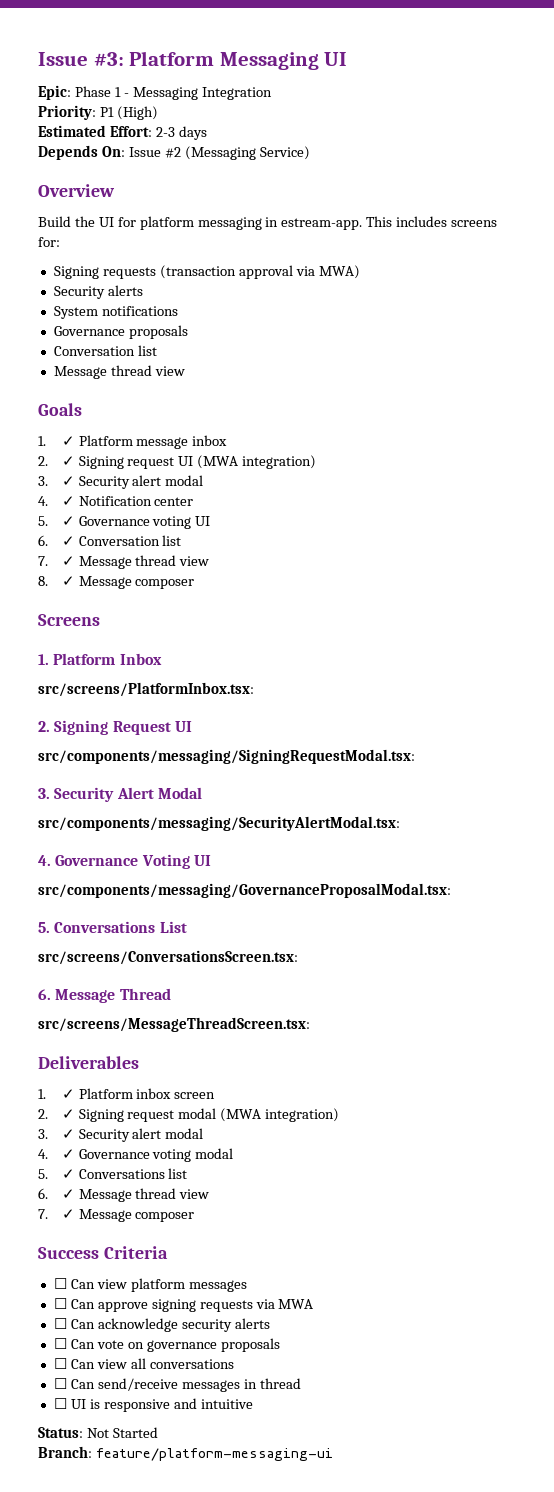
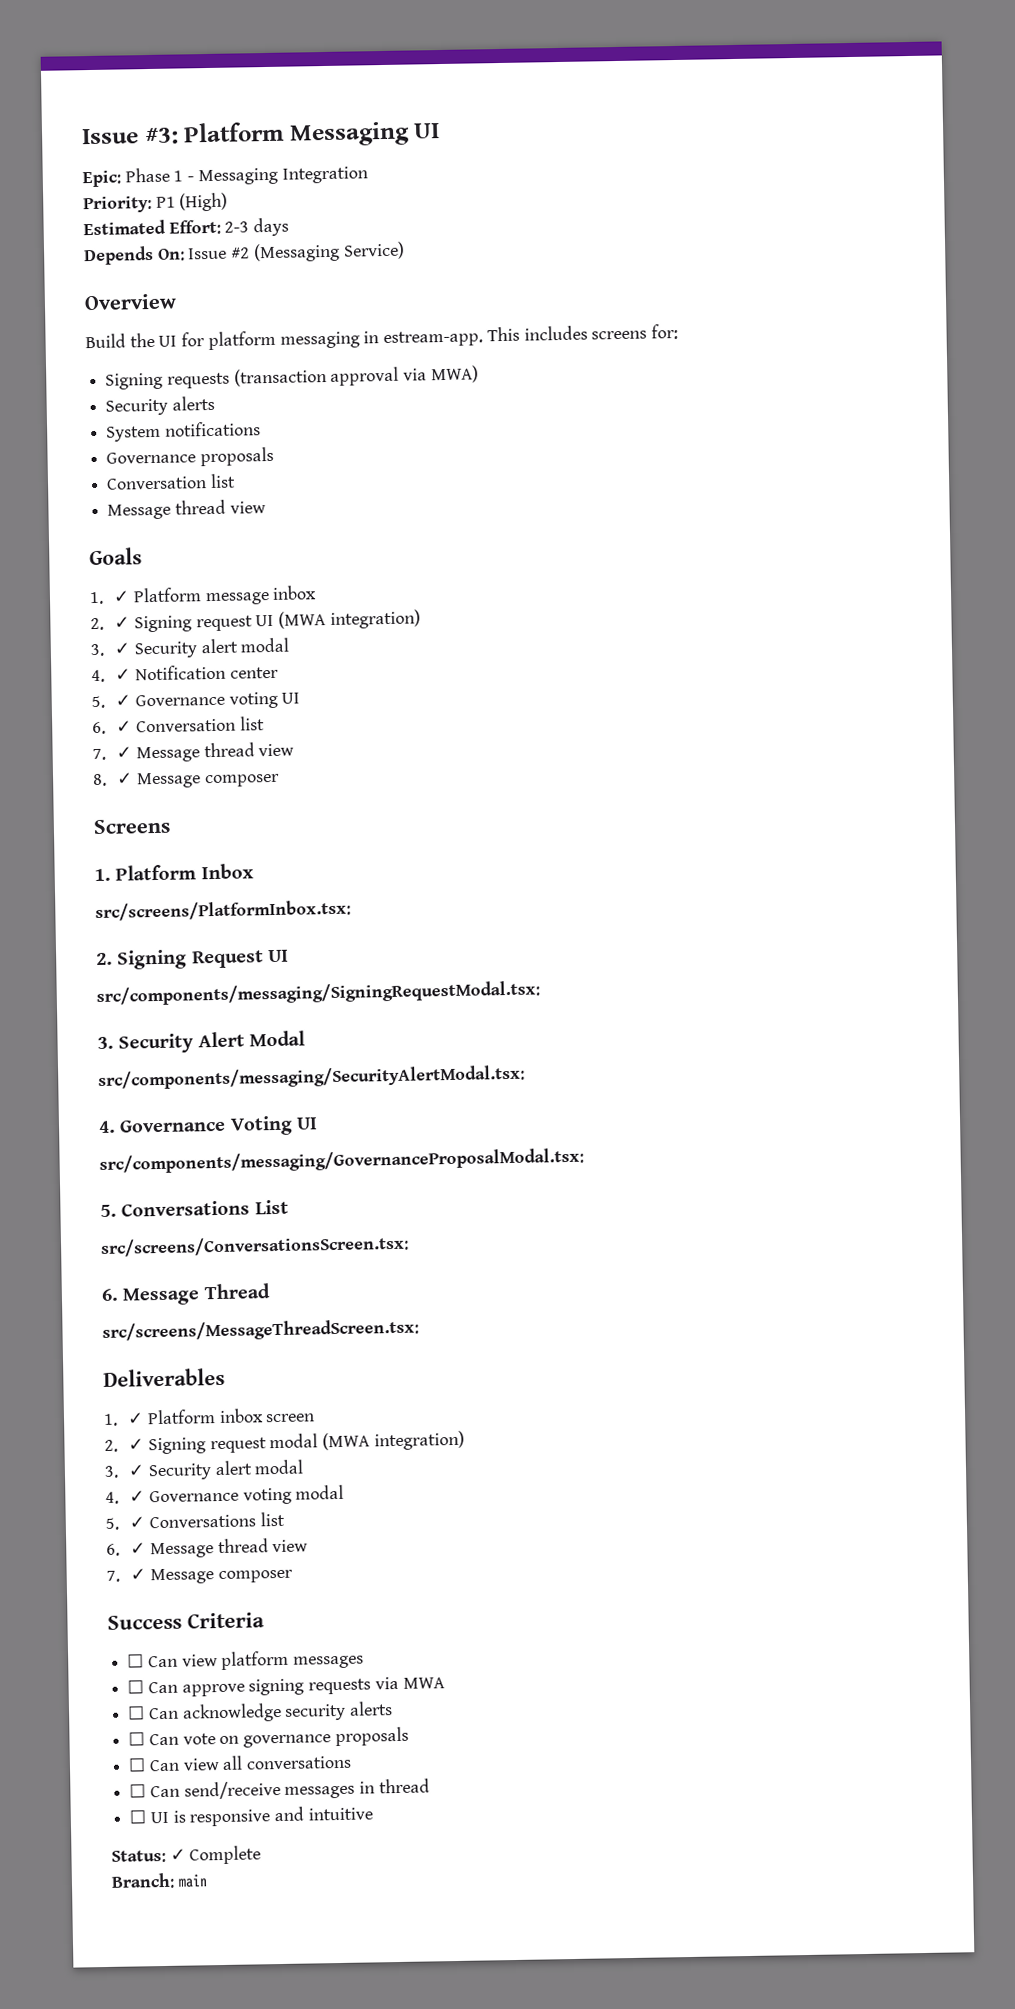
[86,1427,158,1438] Not Started -> [169,1845,262,1865] ✓ Complete
[95,1448,333,1461] feature/platform-messaging-ui -> [177,1874,208,1888] main

